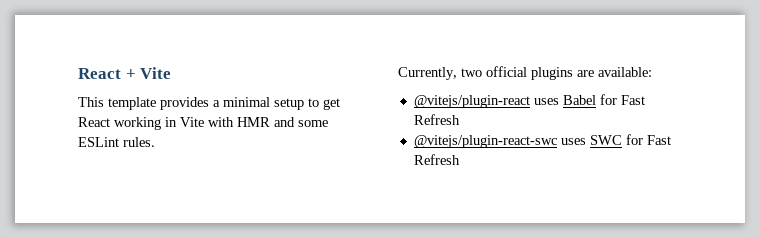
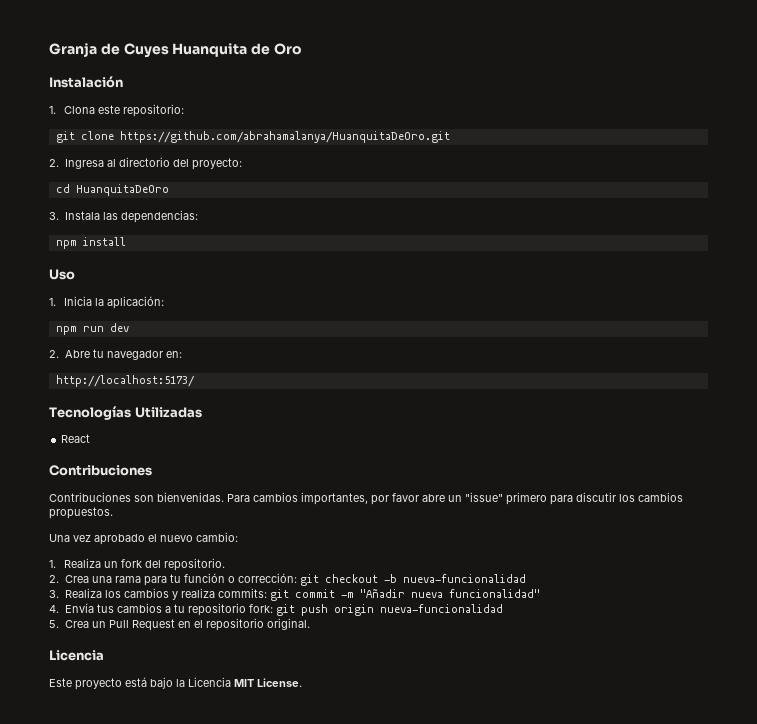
[78,67,172,79] [78,97,340,110] [78,117,328,130] [78,137,155,147] [398,66,652,80] [413,94,645,108] [413,114,460,125] [413,134,671,148] [413,154,460,165] React + Vite // This template provides a minimal setup to get React working in Vite with HMR and some ESLint rules. // Currently, two official plugins are available: // @vitejs/plugin-react uses Babel for Fast Refresh // @vitejs/plugin-react-swc uses SWC for Fast Refresh -> [49,43,302,58] [49,76,123,88] [49,104,184,117] [55,131,450,143] [49,157,242,170] [55,184,169,196] [49,210,198,223] [55,237,126,249] [49,269,75,280] [49,296,164,309] [55,323,129,335] [49,349,182,360] [55,375,195,387] [49,406,202,420] [61,434,91,443] [49,465,152,476] [49,492,683,505] [49,507,113,519] [49,532,238,545] [49,558,225,571] [49,573,526,586] [49,588,540,601] [49,603,503,616] [49,618,310,631] [49,650,104,661] [49,677,302,690] Granja de Cuyes Huanquita de Oro // Instalación // 1. Clona este repositorio: // git clone https://github.com/abrahamalanya/HuanquitaDeOro.git // 2. Ingresa al directorio del proyecto: // cd HuanquitaDeOro // 3. Instala las dependencias: // npm install // Uso // 1. Inicia la aplicación: // npm run dev // 2. Abre tu navegador en: // http://localhost:5173/ // Tecnologías Utilizadas // React // Contribuciones // Contribuciones son bienvenidas. Para cambios importantes, por favor abre un "issue" primero para discutir los cambios propuestos. // Una vez aprobado el nuevo cambio: // 1. Realiza un fork del repositorio. // 2. Crea una rama para tu función o corrección: git checkout -b nueva-funcionalidad // 3. Realiza los cambios y realiza commits: git commit -m "Añadir nueva funcionalidad" // 4. Envía tus cambios a tu repositorio fork: git push origin nueva-funcionalidad // 5. Crea un Pull Request en el repositorio original. // Licencia // Este proyecto está bajo la Licencia MIT License.

